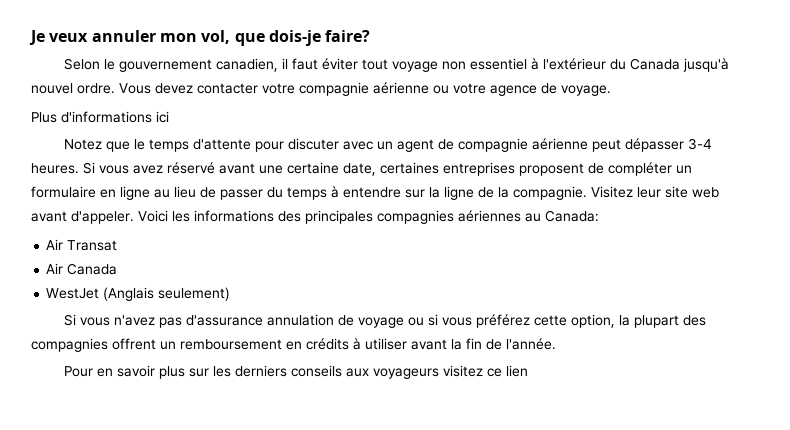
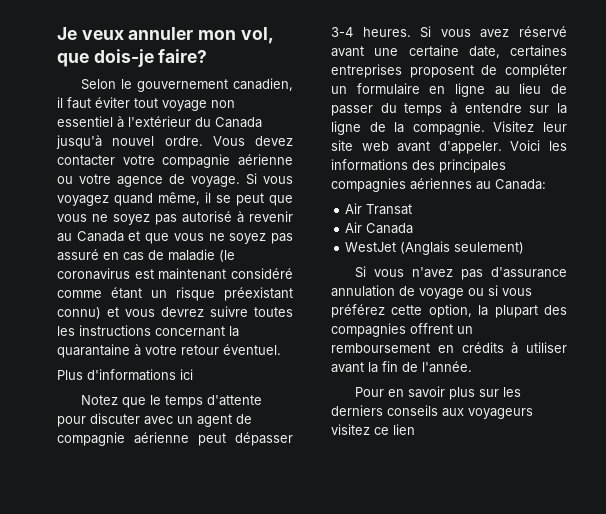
(611, 90) none -> [246,173,293,185] [57,192,293,206] [57,211,293,225] [57,231,293,244] [57,249,235,262] [57,268,293,280] [57,287,293,301] [57,306,293,319] [57,325,239,337] [57,344,281,358] Si vous voyagez quand même, il se peut que vous ne soyez pas autorisé à revenir au Canada et que vous ne soyez pas assuré en cas de maladie (le coronavirus est maintenant considéré comme étant un risque préexistant connu) et vous devrez suivre toutes les instructions concernant la quarantaine à votre retour éventuel.

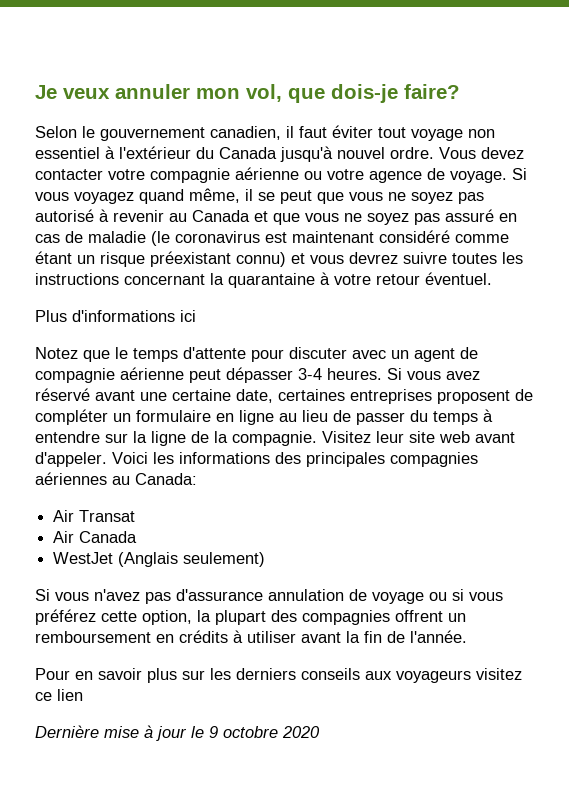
(415, 429) none -> [35,725,320,741] // Dernière mise à jour le 9 octobre 2020

